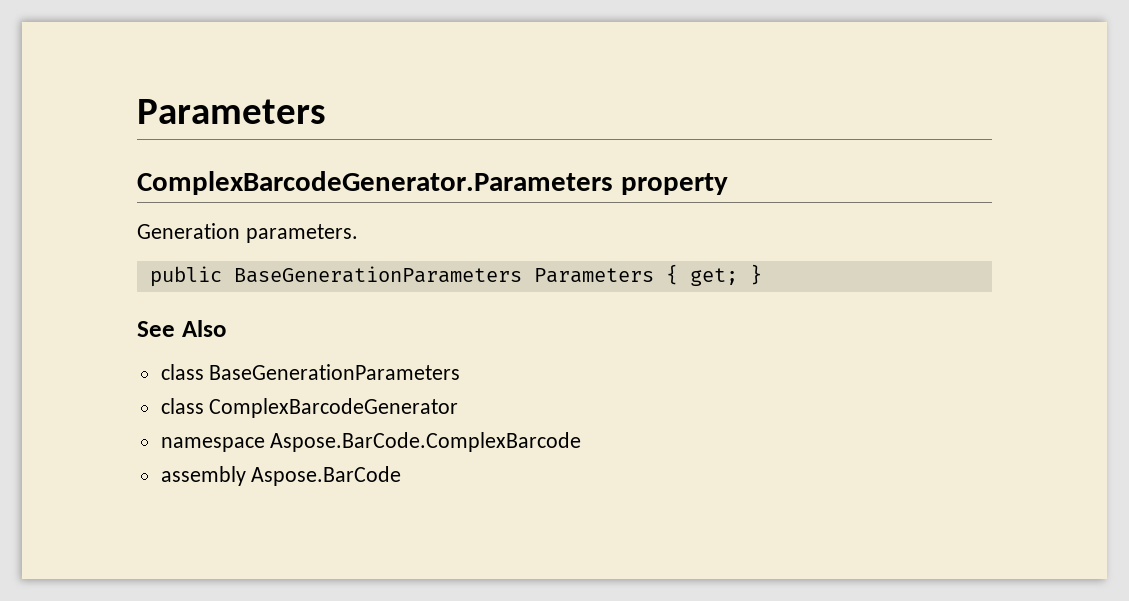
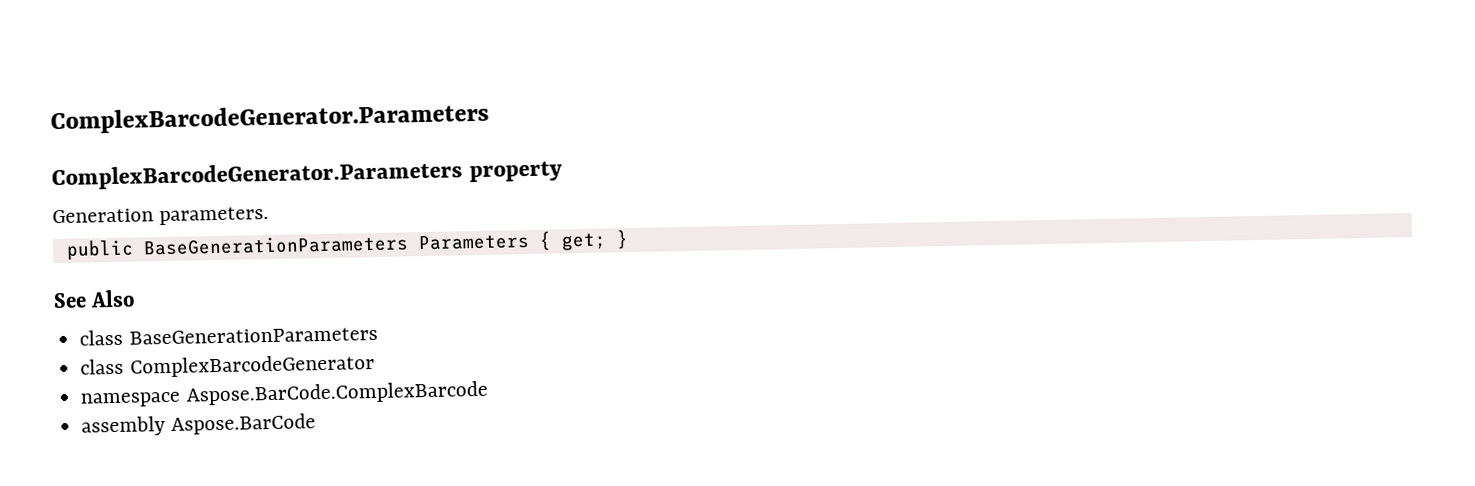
[137,99,326,124] Parameters -> [50,102,489,135] ComplexBarcodeGenerator.Parameters

